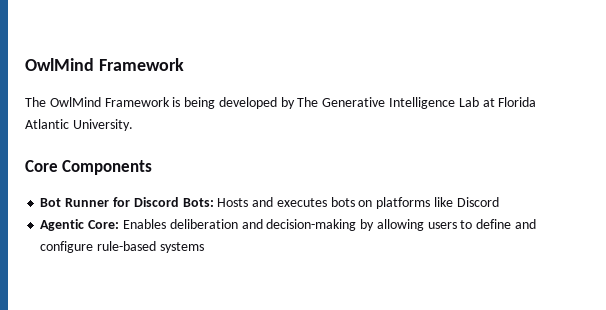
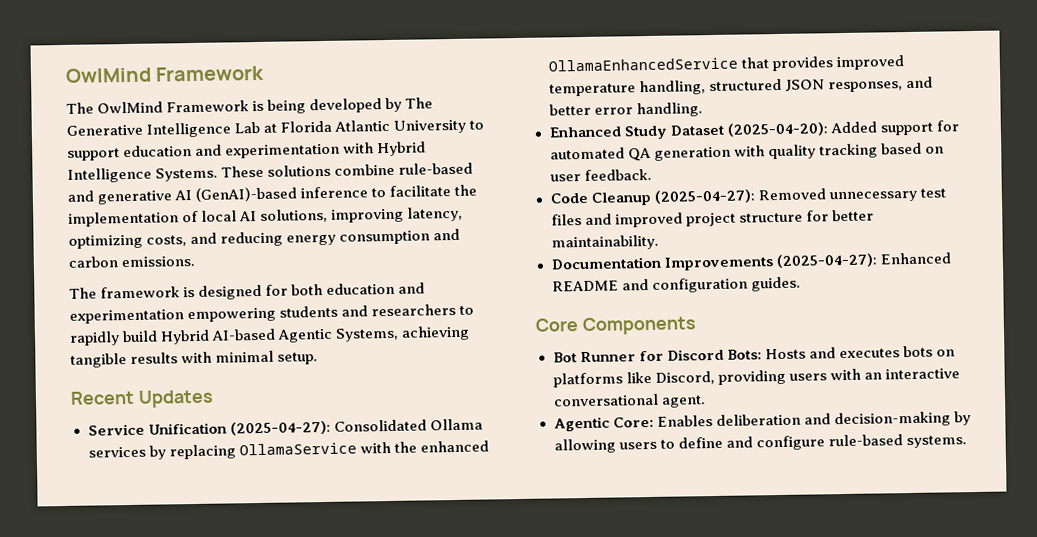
[72,119,133,131] University. -> [393,119,485,134] [67,141,427,161] [67,162,474,183] [67,184,478,205] [68,206,464,227] [68,228,461,249] [68,255,196,268] [69,282,426,300] [69,303,475,324] [69,325,471,346] [70,350,319,368] [70,389,214,408] [87,418,483,436] [87,440,489,460] [547,55,904,72] [548,76,933,97] [548,102,703,118] [548,120,959,140] [549,142,944,162] [549,168,652,182] [549,188,946,206] [550,209,874,228] [550,234,659,251] [550,252,951,271] [551,276,801,293] University to support education and experimentation with Hybrid Intelligence Systems. These solutions combine rule-based and generative AI (GenAI)-based inference to facilitate the implementation of local AI solutions, improving latency, optimizing costs, and reducing energy consumption and carbon emissions. // The framework is designed for both education and experimentation empowering students and researchers to rapidly build Hybrid AI-based Agentic Systems, achieving tangible results with minimal setup. // Recent Updates // Service Unification (2025-04-27): Consolidated Ollama services by replacing OllamaService with the enhanced OllamaEnhancedService that provides improved temperature handling, structured JSON responses, and better error handling. // Enhanced Study Dataset (2025-04-20): Added support for automated QA generation with quality tracking based on user feedback. // Code Cleanup (2025-04-27): Removed unnecessary test files and improved project structure for better maintainability. // Documentation Improvements (2025-04-27): Enhanced README and configuration guides.
[456,197,499,207] Discord -> [654,368,960,385] [552,393,706,408] Discord, providing users with an interactive conversational agent.
[159,242,204,253] systems -> [905,435,967,449] systems.

